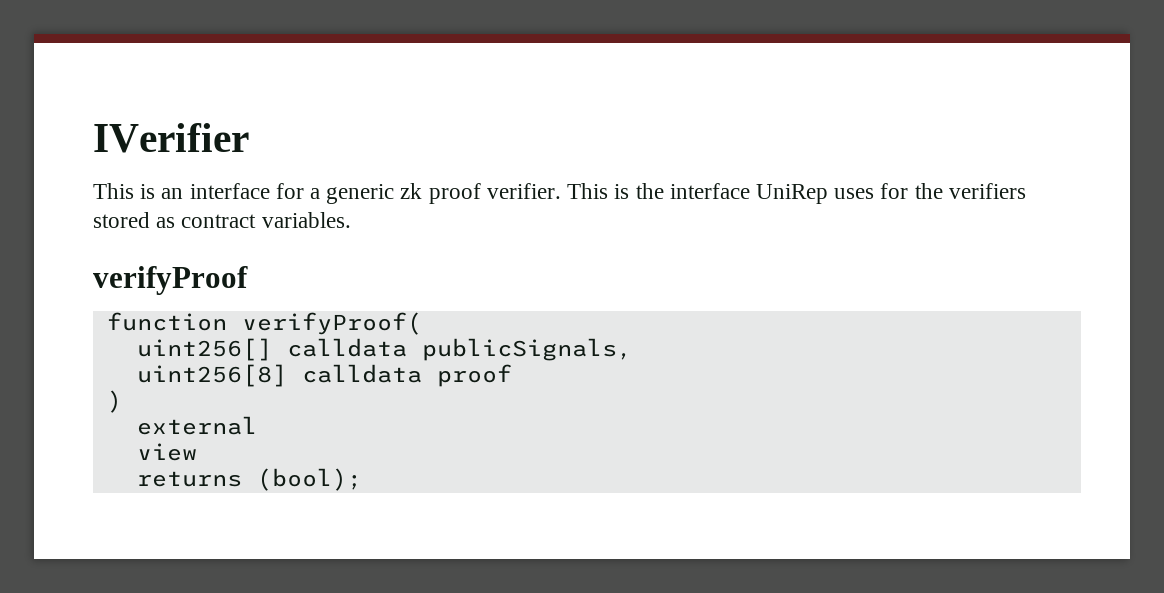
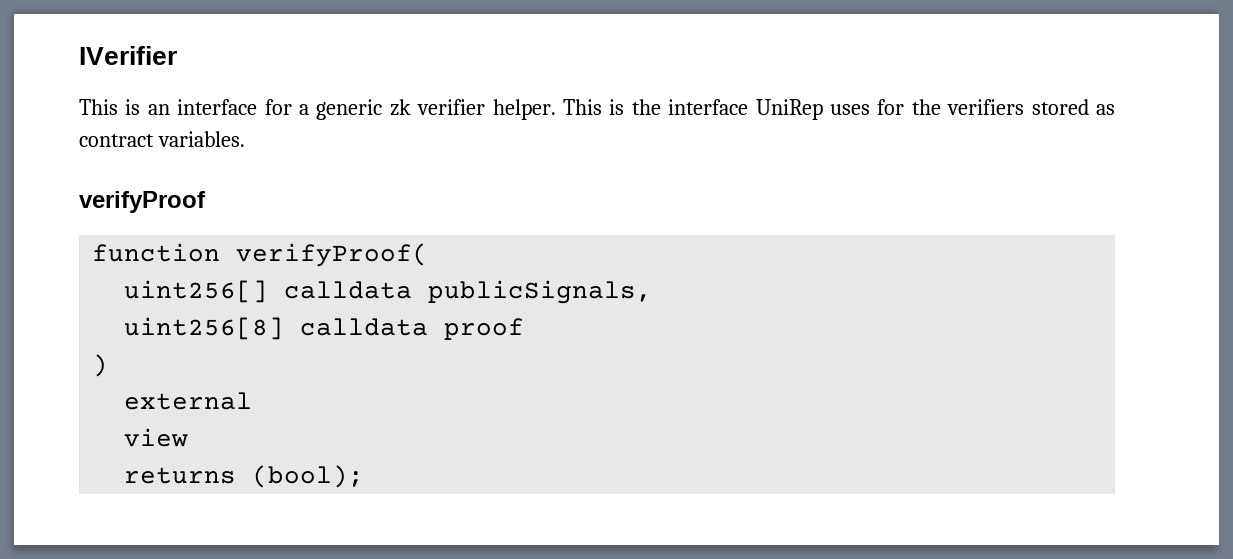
[428,183,561,204] proof verifier. -> [417,99,556,120] verifier helper.

